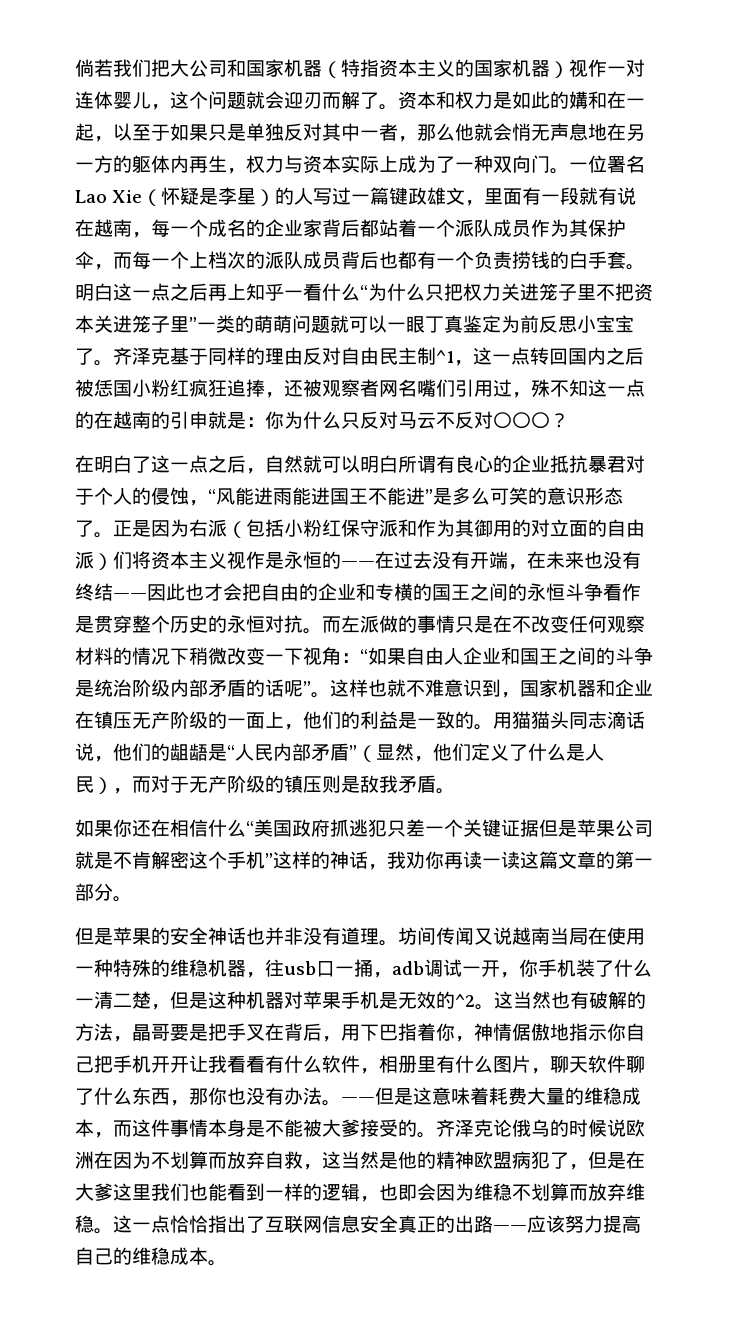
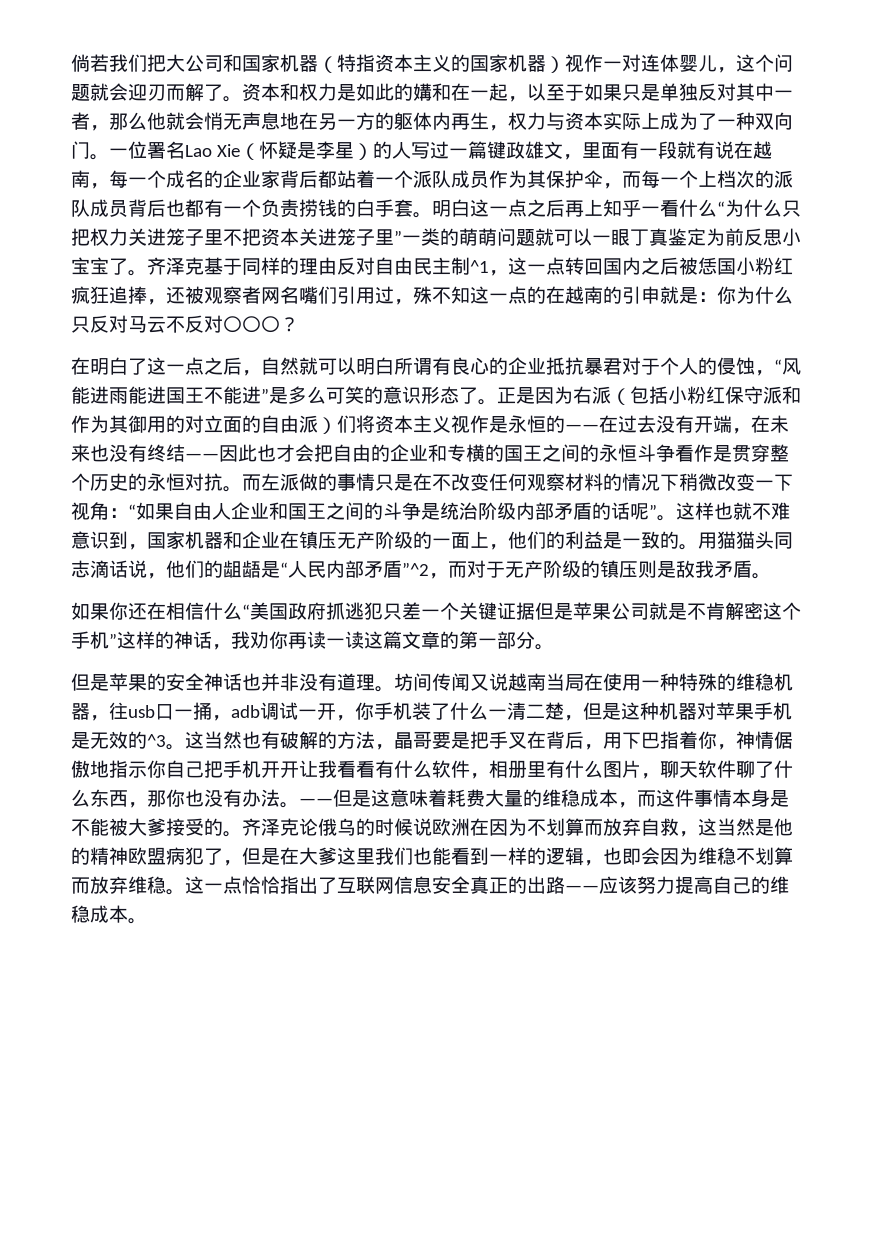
[349,743,604,762] [75,776,113,794] ”（显然，他们定义了什么是人民） -> [402,562,429,576] ”^2
[455,994,475,1007] ^2 -> [147,734,166,747] ^3

